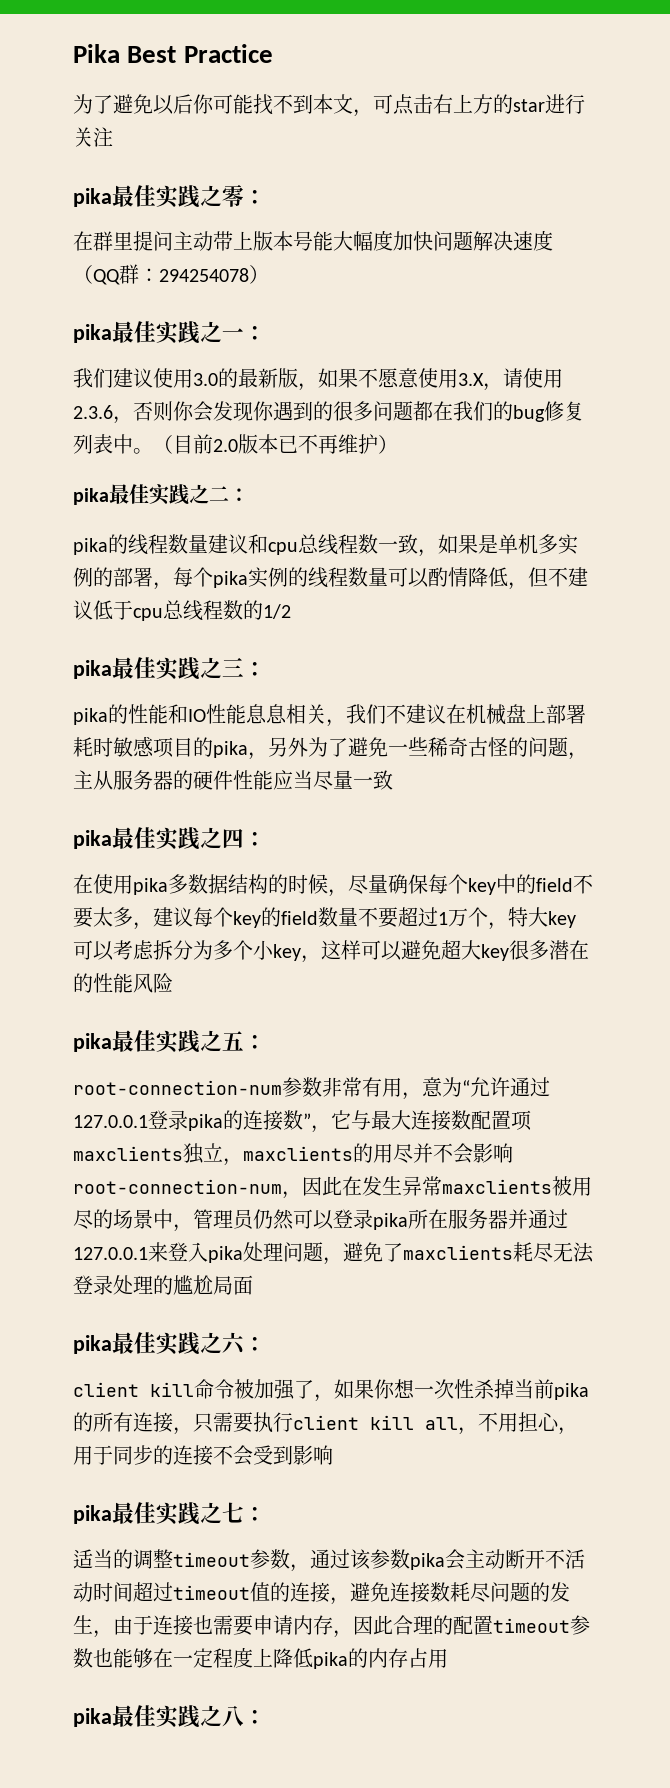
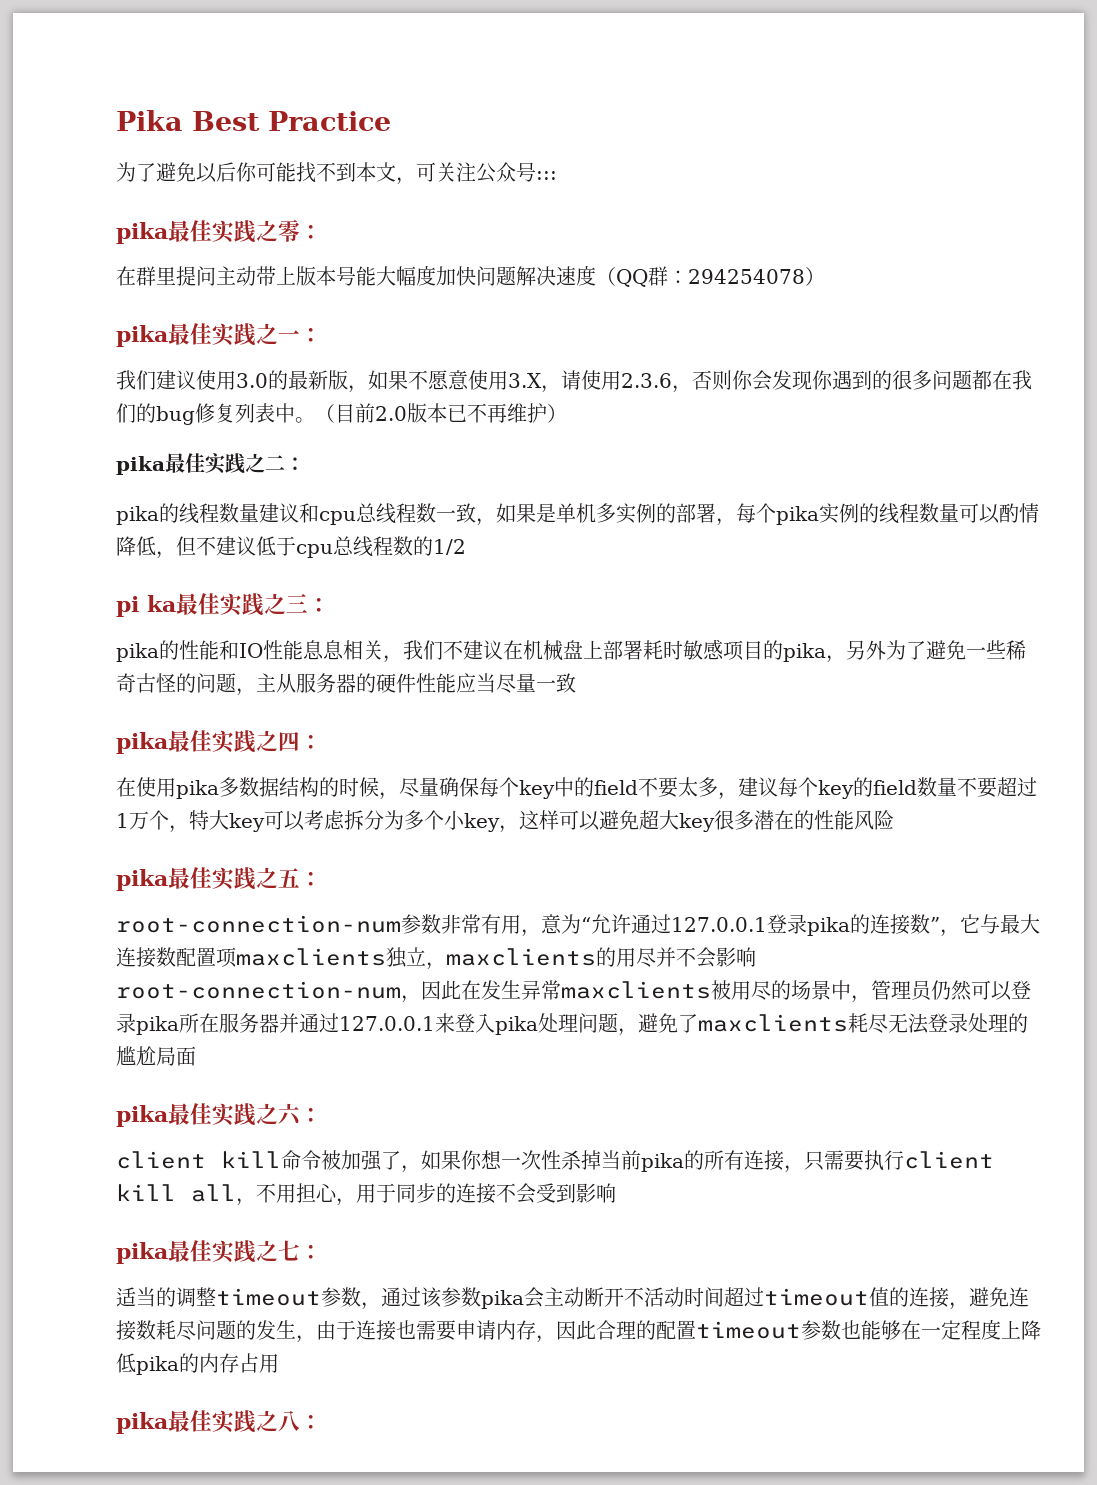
[393,94,585,115] 点击右上方的star进行 -> (436, 172) none
(113, 137) none -> [476,162,557,183] 公众号:::
[73,660,112,679] pika -> [116,595,176,617] pi ka

